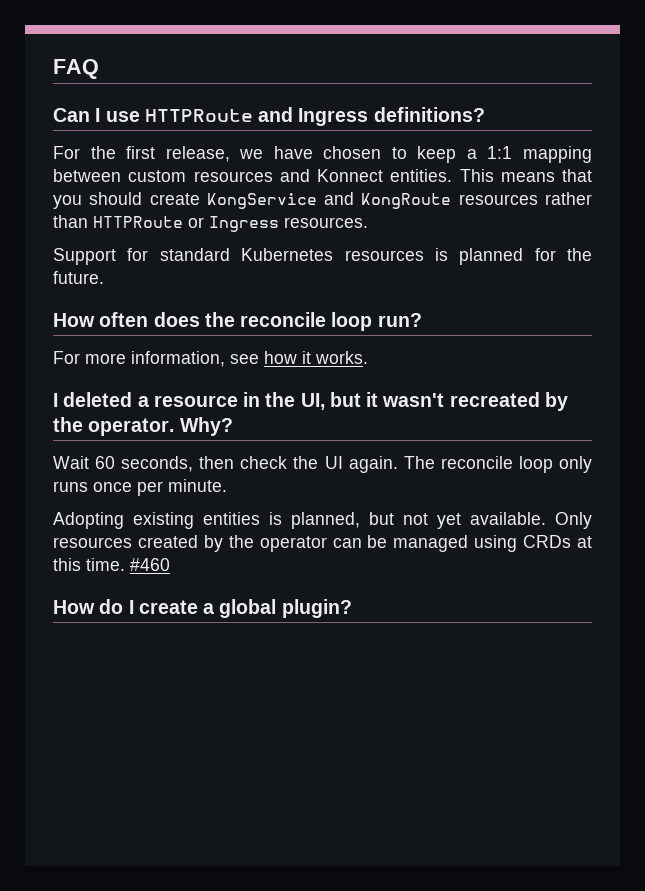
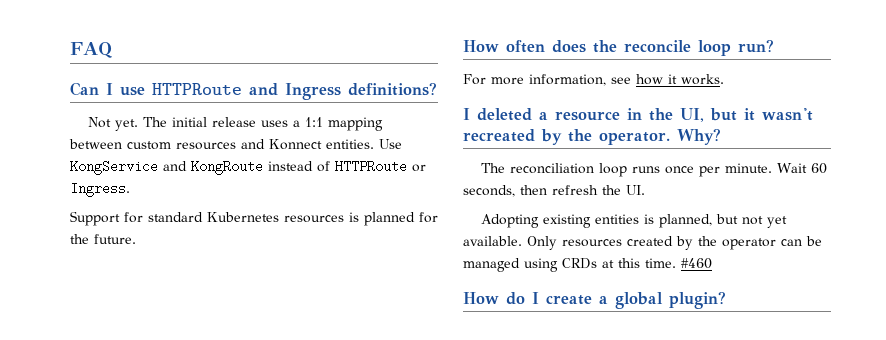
[53,146,457,163] For the first release, we have chosen to keep -> [88,117,289,131] Not yet. The initial release uses
[459,169,592,182] [53,192,592,209] [53,215,368,232] This means that you should create KongService and KongRoute resources rather than HTTPRoute or Ingress resources. -> [379,139,402,149] [70,160,426,175] [70,182,130,197] Use KongService and KongRoute instead of HTTPRoute or Ingress.
[53,456,592,473] [53,479,227,496] Wait 60 seconds, then check the UI again. The reconcile loop only runs once per minute. -> [481,163,828,177] [463,185,645,197] The reconciliation loop runs once per minute. Wait 60 seconds, then refresh the UI.

